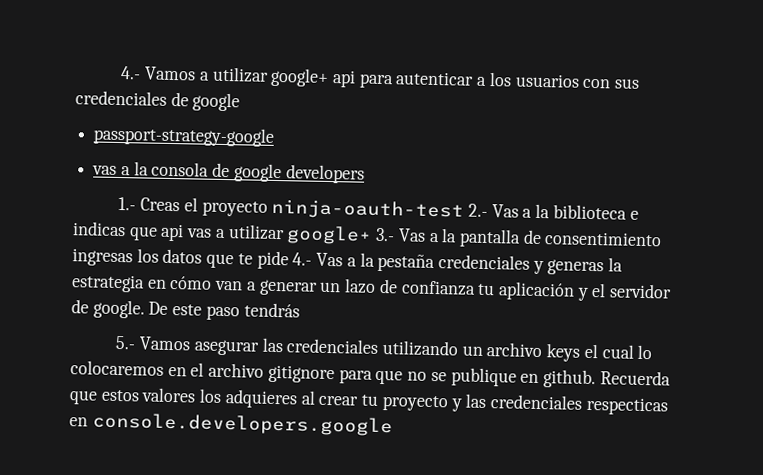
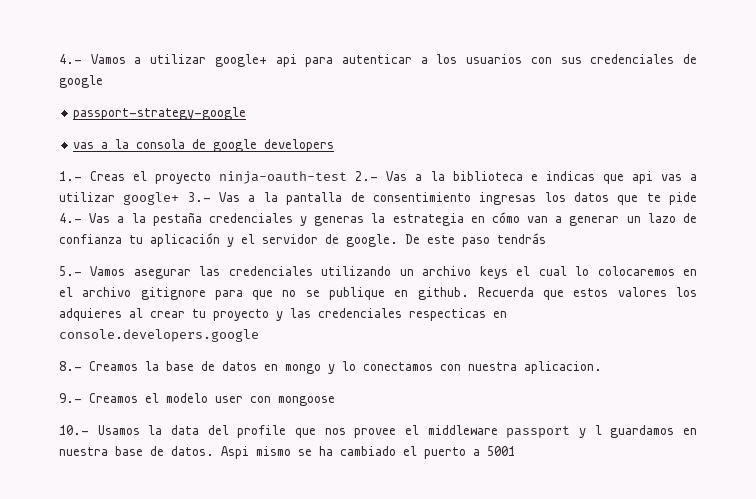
(393, 424) none -> [59,361,602,374] [59,393,335,406] [59,425,697,438] [59,446,515,459] // 8.- Creamos la base de datos en mongo y lo conectamos con nuestra aplicacion. // 9.- Creamos el modelo user con mongoose // 10.- Usamos la data del profile que nos provee el middleware passport y l guardamos en nuestra base de datos. Aspi mismo se ha cambiado el puerto a 5001

